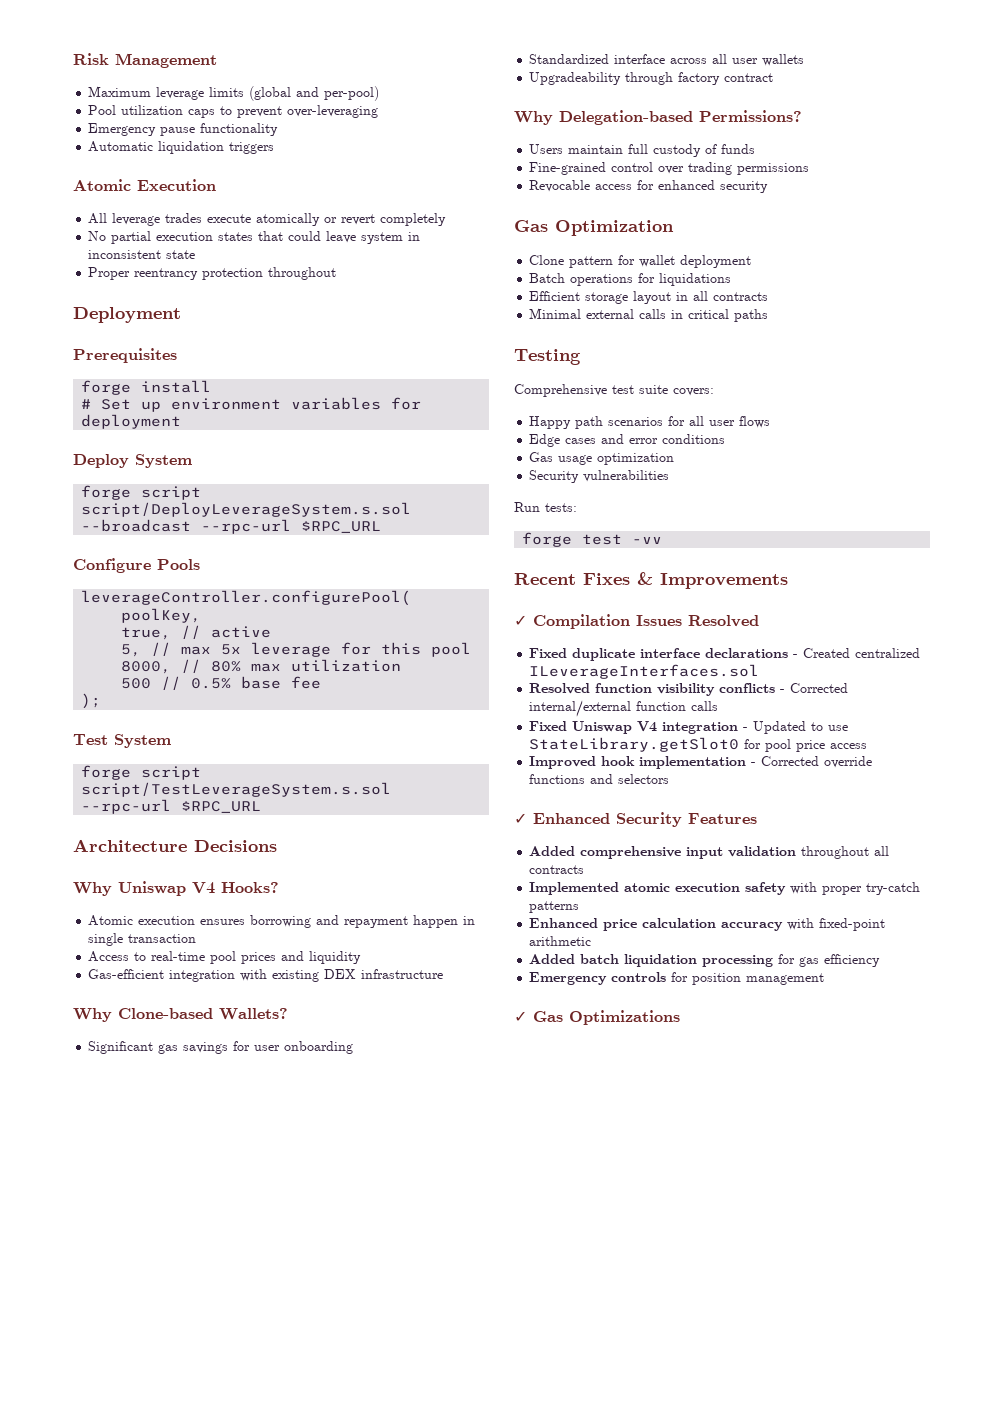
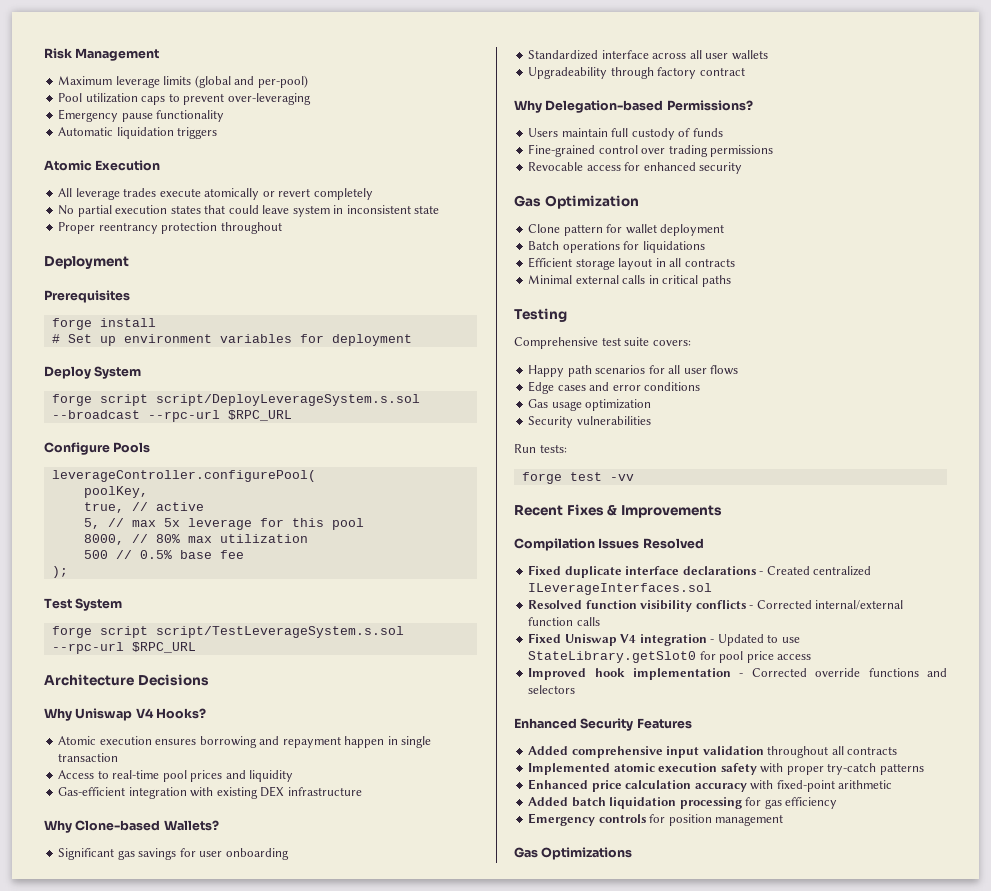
[514,615,527,626] ✓ -> (722, 511) none
[514,813,527,824] ✓ -> (576, 689) none
[514,1011,527,1022] ✓ -> (784, 820) none

